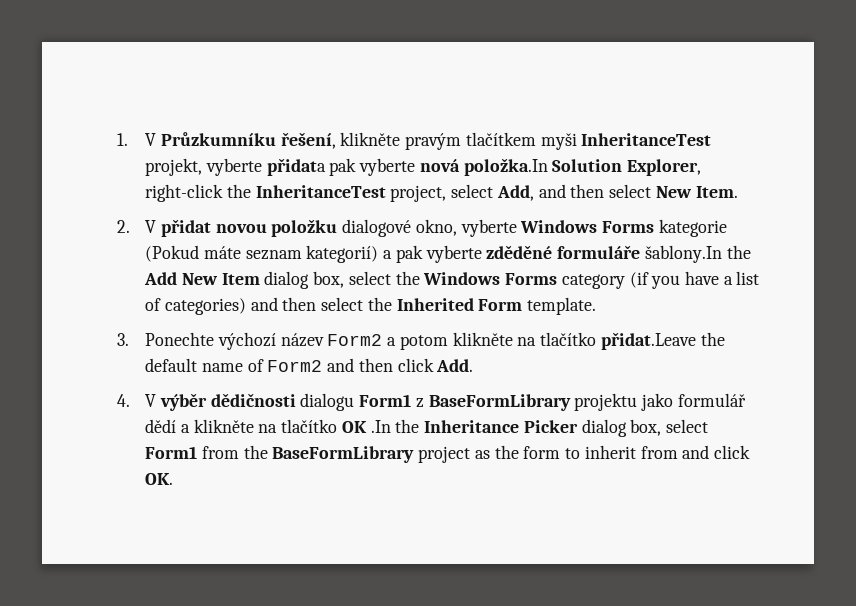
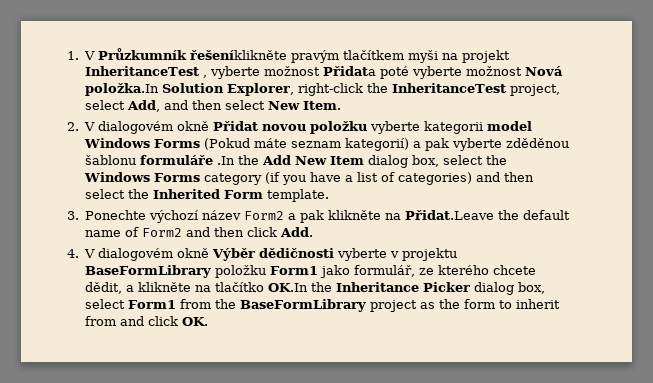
[161,132,712,150] [145,158,460,176] Průzkumníku řešení, klikněte pravým tlačítkem myši InheritanceTest projekt, vyberte přidata pak vyberte nová -> [98,48,511,63] [85,66,564,79] Průzkumník řešeníklikněte pravým tlačítkem myši na projekt InheritanceTest , vyberte možnost Přidata poté vyberte možnost Nová
[161,219,727,237] přidat novou položku dialogové okno, vyberte Windows Forms kategorie -> [98,121,533,134] [84,138,201,148] dialogovém okně Přidat novou položku vyberte kategorii model Windows Forms
[486,245,722,263] zděděné formuláře šablony.In -> [506,138,570,148] [85,155,236,165] zděděnou šablonu formuláře .In
[399,332,696,350] potom klikněte na tlačítko přidat.Leave -> [300,210,495,223] pak klikněte na Přidat.Leave
[160,393,746,411] [145,419,177,433] výběr dědičnosti dialogu Form1 z BaseFormLibrary projektu jako formulář dědí -> [98,248,458,261] [85,265,537,278] [85,282,123,294] dialogovém okně Výběr dědičnosti vyberte v projektu BaseFormLibrary položku Form1 jako formulář, ze kterého chcete dědit,
[341,420,391,433] OK .In -> [268,283,309,292] OK.In

